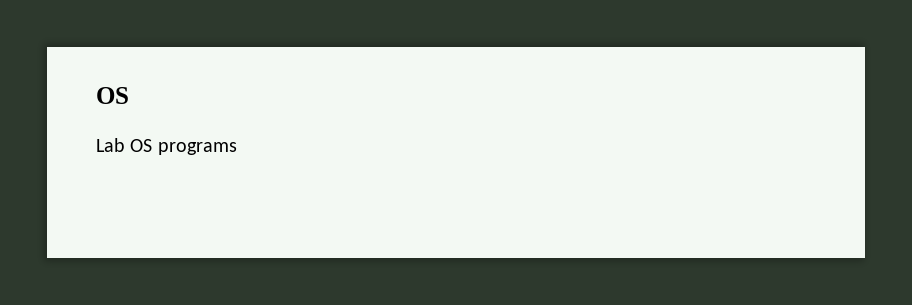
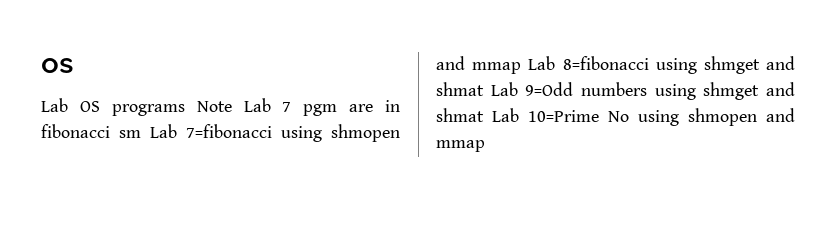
(237, 148) none -> [196,98,400,116] [41,124,400,142] [436,56,795,74] [436,82,795,100] [436,108,795,126] [436,140,485,152] Note Lab 7 pgm are in fibonacci sm Lab 7=fibonacci using shmopen and mmap Lab 8=fibonacci using shmget and shmat Lab 9=Odd numbers using shmget and shmat Lab 10=Prime No using shmopen and mmap

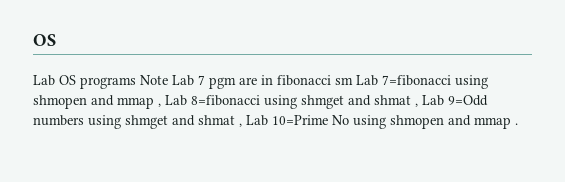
(522, 68) none -> [158,103,161,107] ,
(484, 89) none -> [415,103,418,107] ,
(484, 115) none -> [239,123,242,127] ,
(485, 146) none -> [515,123,518,125] .

